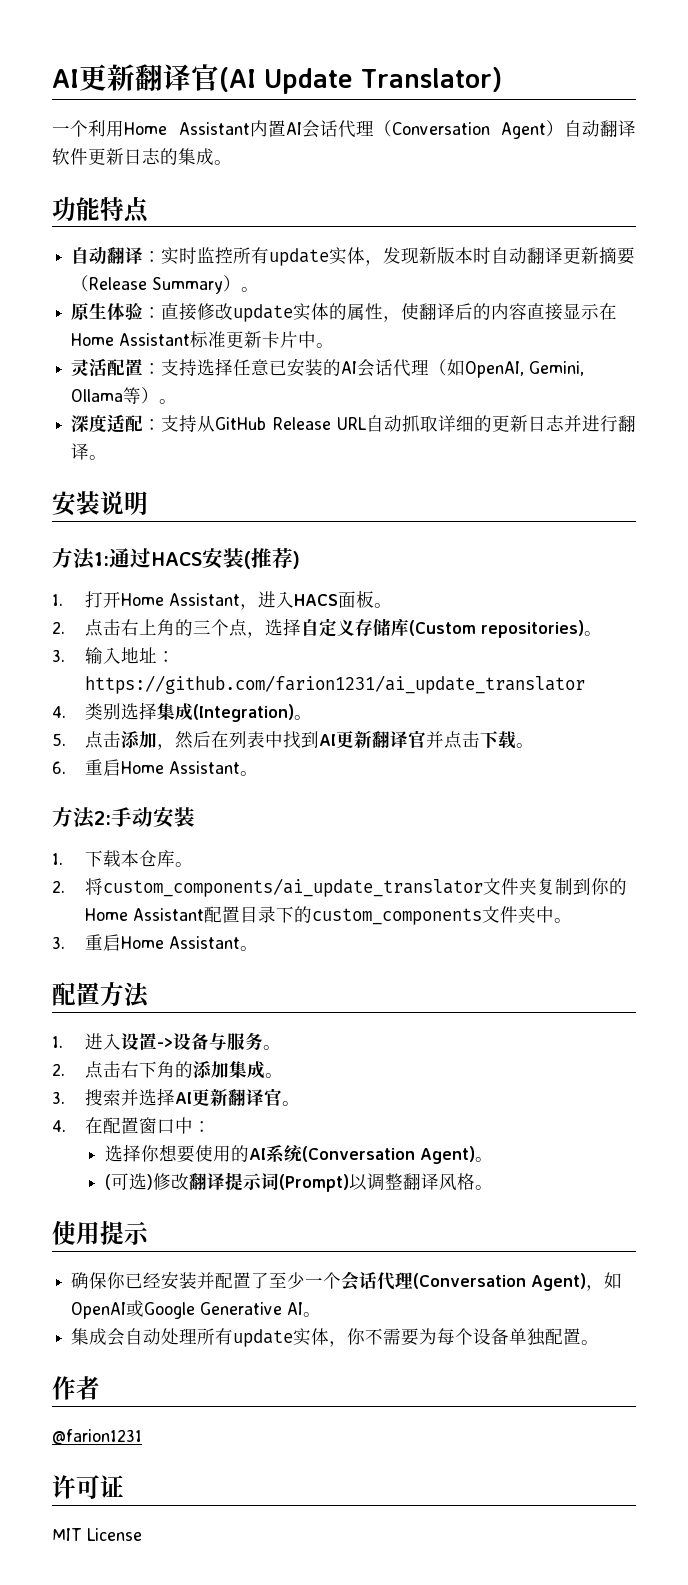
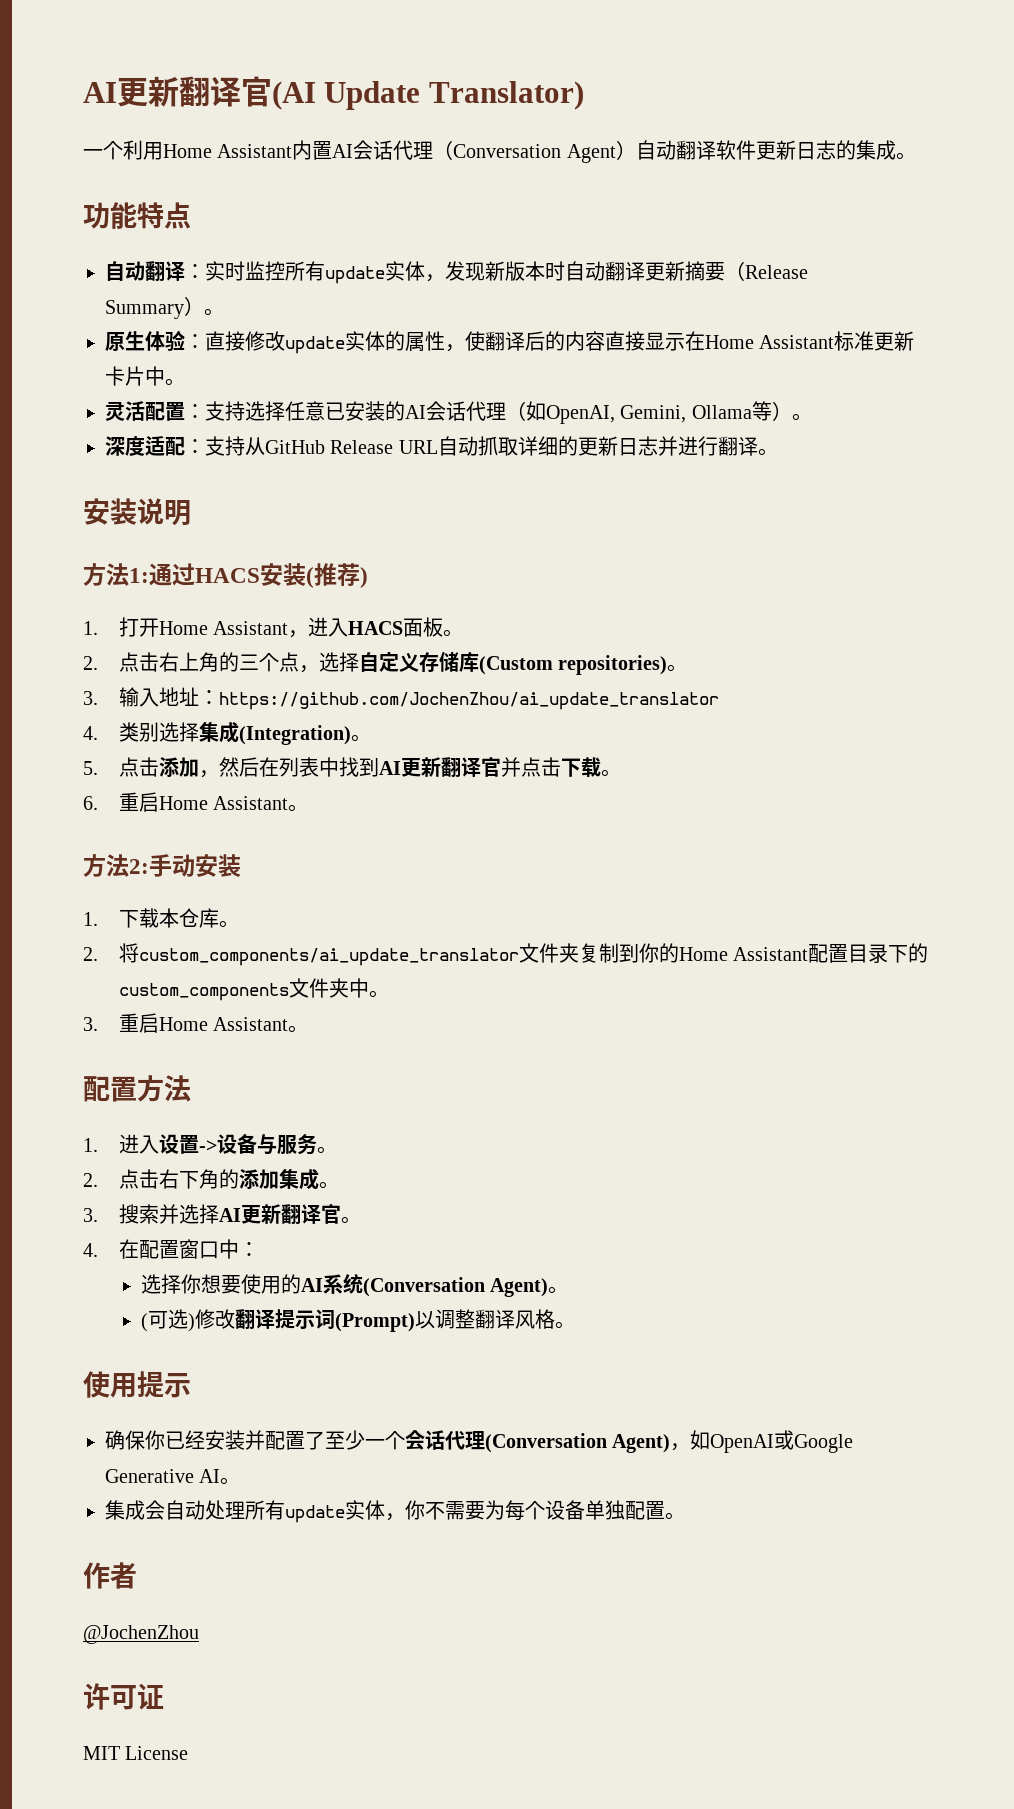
[85,675,586,694] https://github.com/farion1231/ai_update_translator -> [218,692,719,710] https://github.com/JochenZhou/ai_update_translator
[52,1429,142,1445] @farion1231 -> [83,1625,199,1644] @JochenZhou

